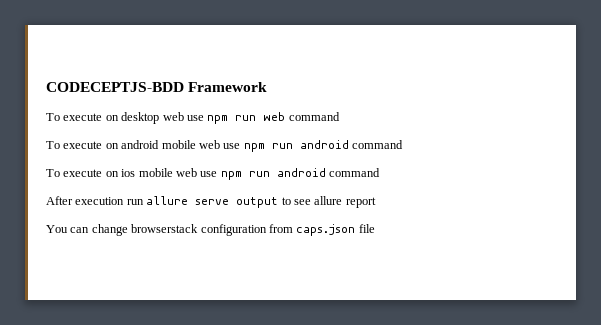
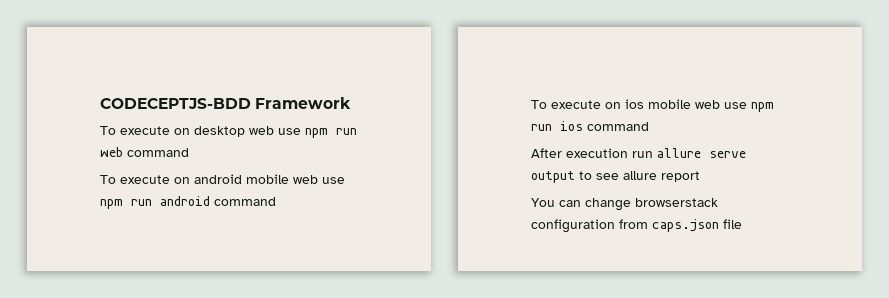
[276,168,326,177] android -> [560,121,583,131] ios

